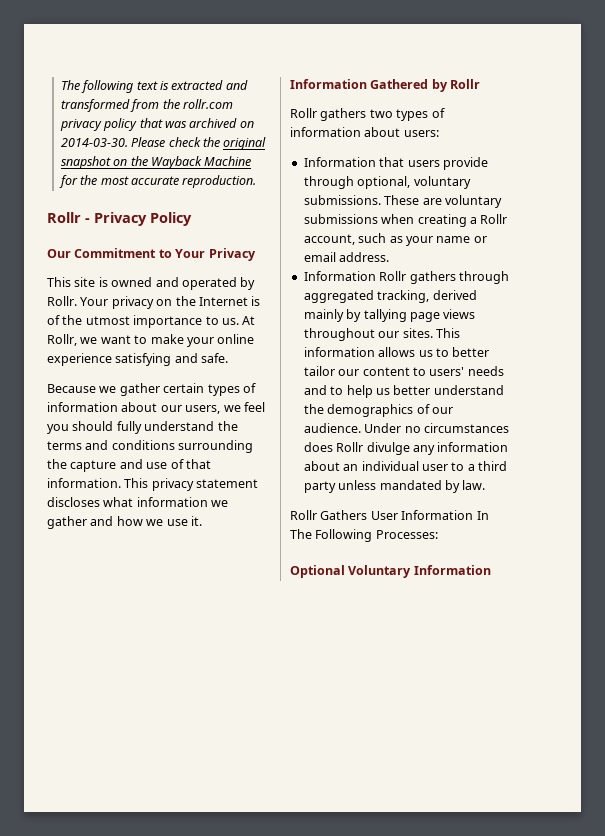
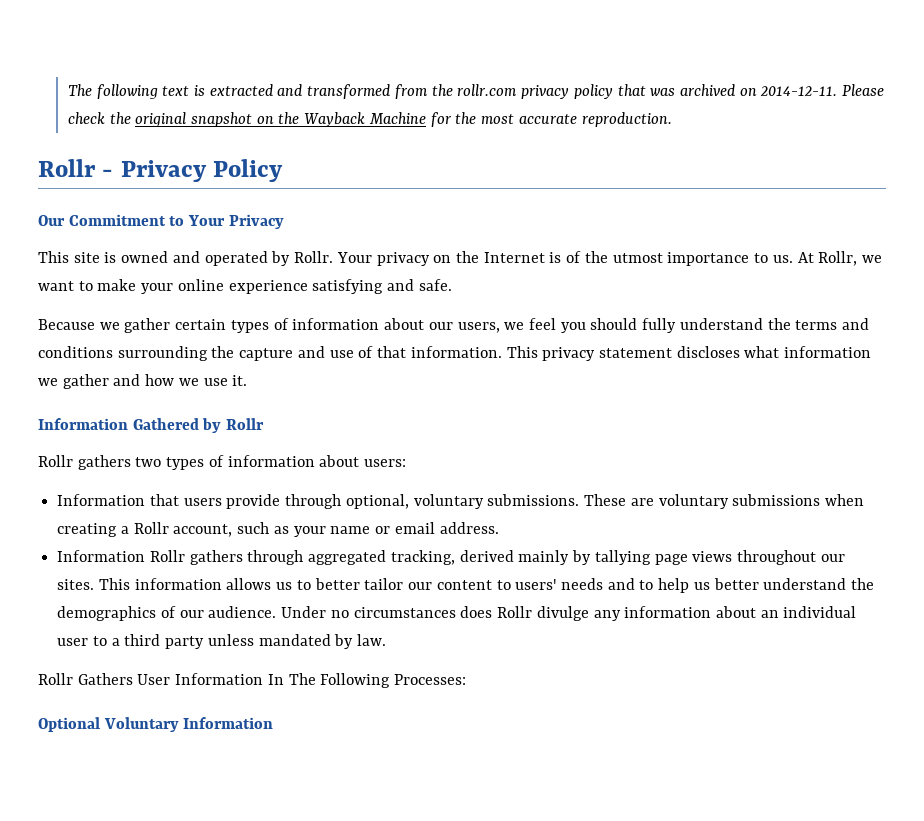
[60,138,128,147] 2014-03-30. -> [760,86,838,97] 2014-12-11.

